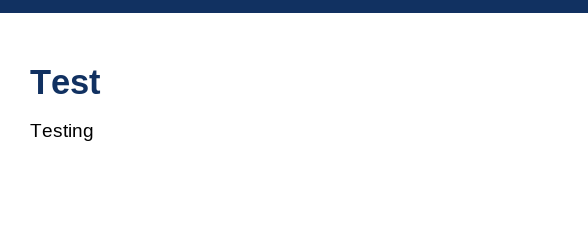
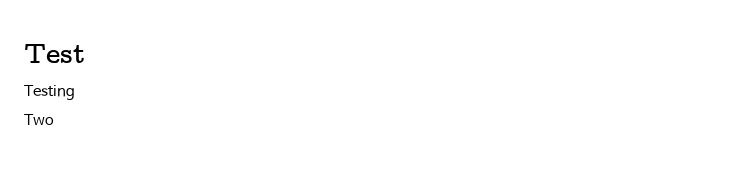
(94, 132) none -> [24,114,54,125] // Two

